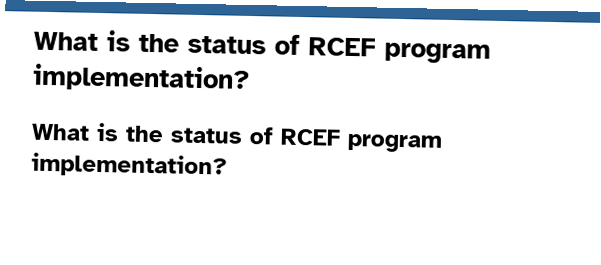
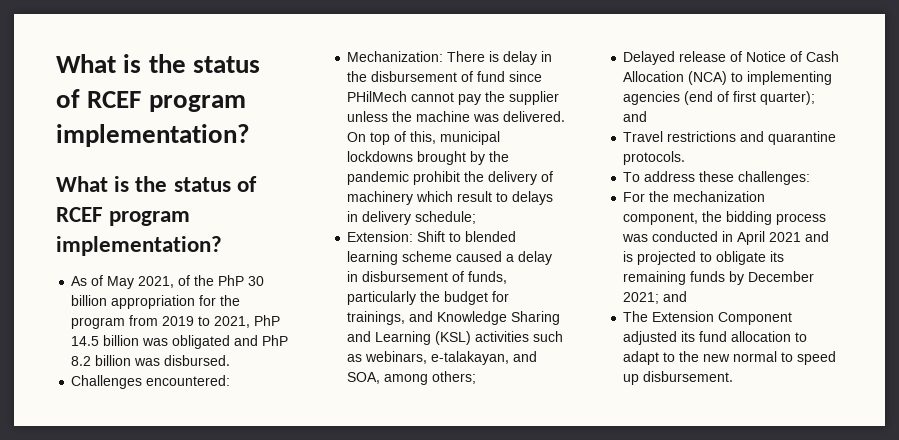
(228, 165) none -> [71,275,265,289] [71,295,241,309] [71,315,281,329] [71,335,289,349] [71,355,231,366] [71,375,231,389] [347,51,553,65] [347,71,543,82] [347,91,560,105] [347,111,566,122] [347,131,501,145] [347,151,510,165] [347,171,554,185] [347,191,554,205] [347,211,477,225] [347,231,517,242] [347,251,553,265] [347,271,508,284] [347,291,510,305] [347,311,561,325] [347,331,564,345] [347,351,538,365] [347,371,477,385] [623,51,840,65] [623,71,833,85] [623,91,816,105] [623,111,648,122] [623,131,837,145] [623,151,686,165] [623,171,811,185] [623,191,766,202] [623,211,827,225] [622,231,830,245] [623,251,785,265] [623,271,815,285] [623,291,688,304] [623,311,793,325] [623,331,808,345] [623,351,837,365] [623,371,734,385] // As of May 2021, of the PhP 30 billion appropriation for the program from 2019 to 2021, PhP 14.5 billion was obligated and PhP 8.2 billion was disbursed. // Challenges encountered: // Mechanization: There is delay in the disbursement of fund since PHilMech cannot pay the supplier unless the machine was delivered. On top of this, municipal lockdowns brought by the pandemic prohibit the delivery of machinery which result to delays in delivery schedule; // Extension: Shift to blended learning scheme caused a delay in disbursement of funds, particularly the budget for trainings, and Knowledge Sharing and Learning (KSL) activities such as webinars, e-talakayan, and SOA, among others; // Delayed release of Notice of Cash Allocation (NCA) to implementing agencies (end of first quarter); and // Travel restrictions and quarantine protocols. // To address these challenges: // For the mechanization component, the bidding process was conducted in April 2021 and is projected to obligate its remaining funds by December 2021; and // The Extension Component adjusted its fund allocation to adapt to the new normal to speed up disbursement.

